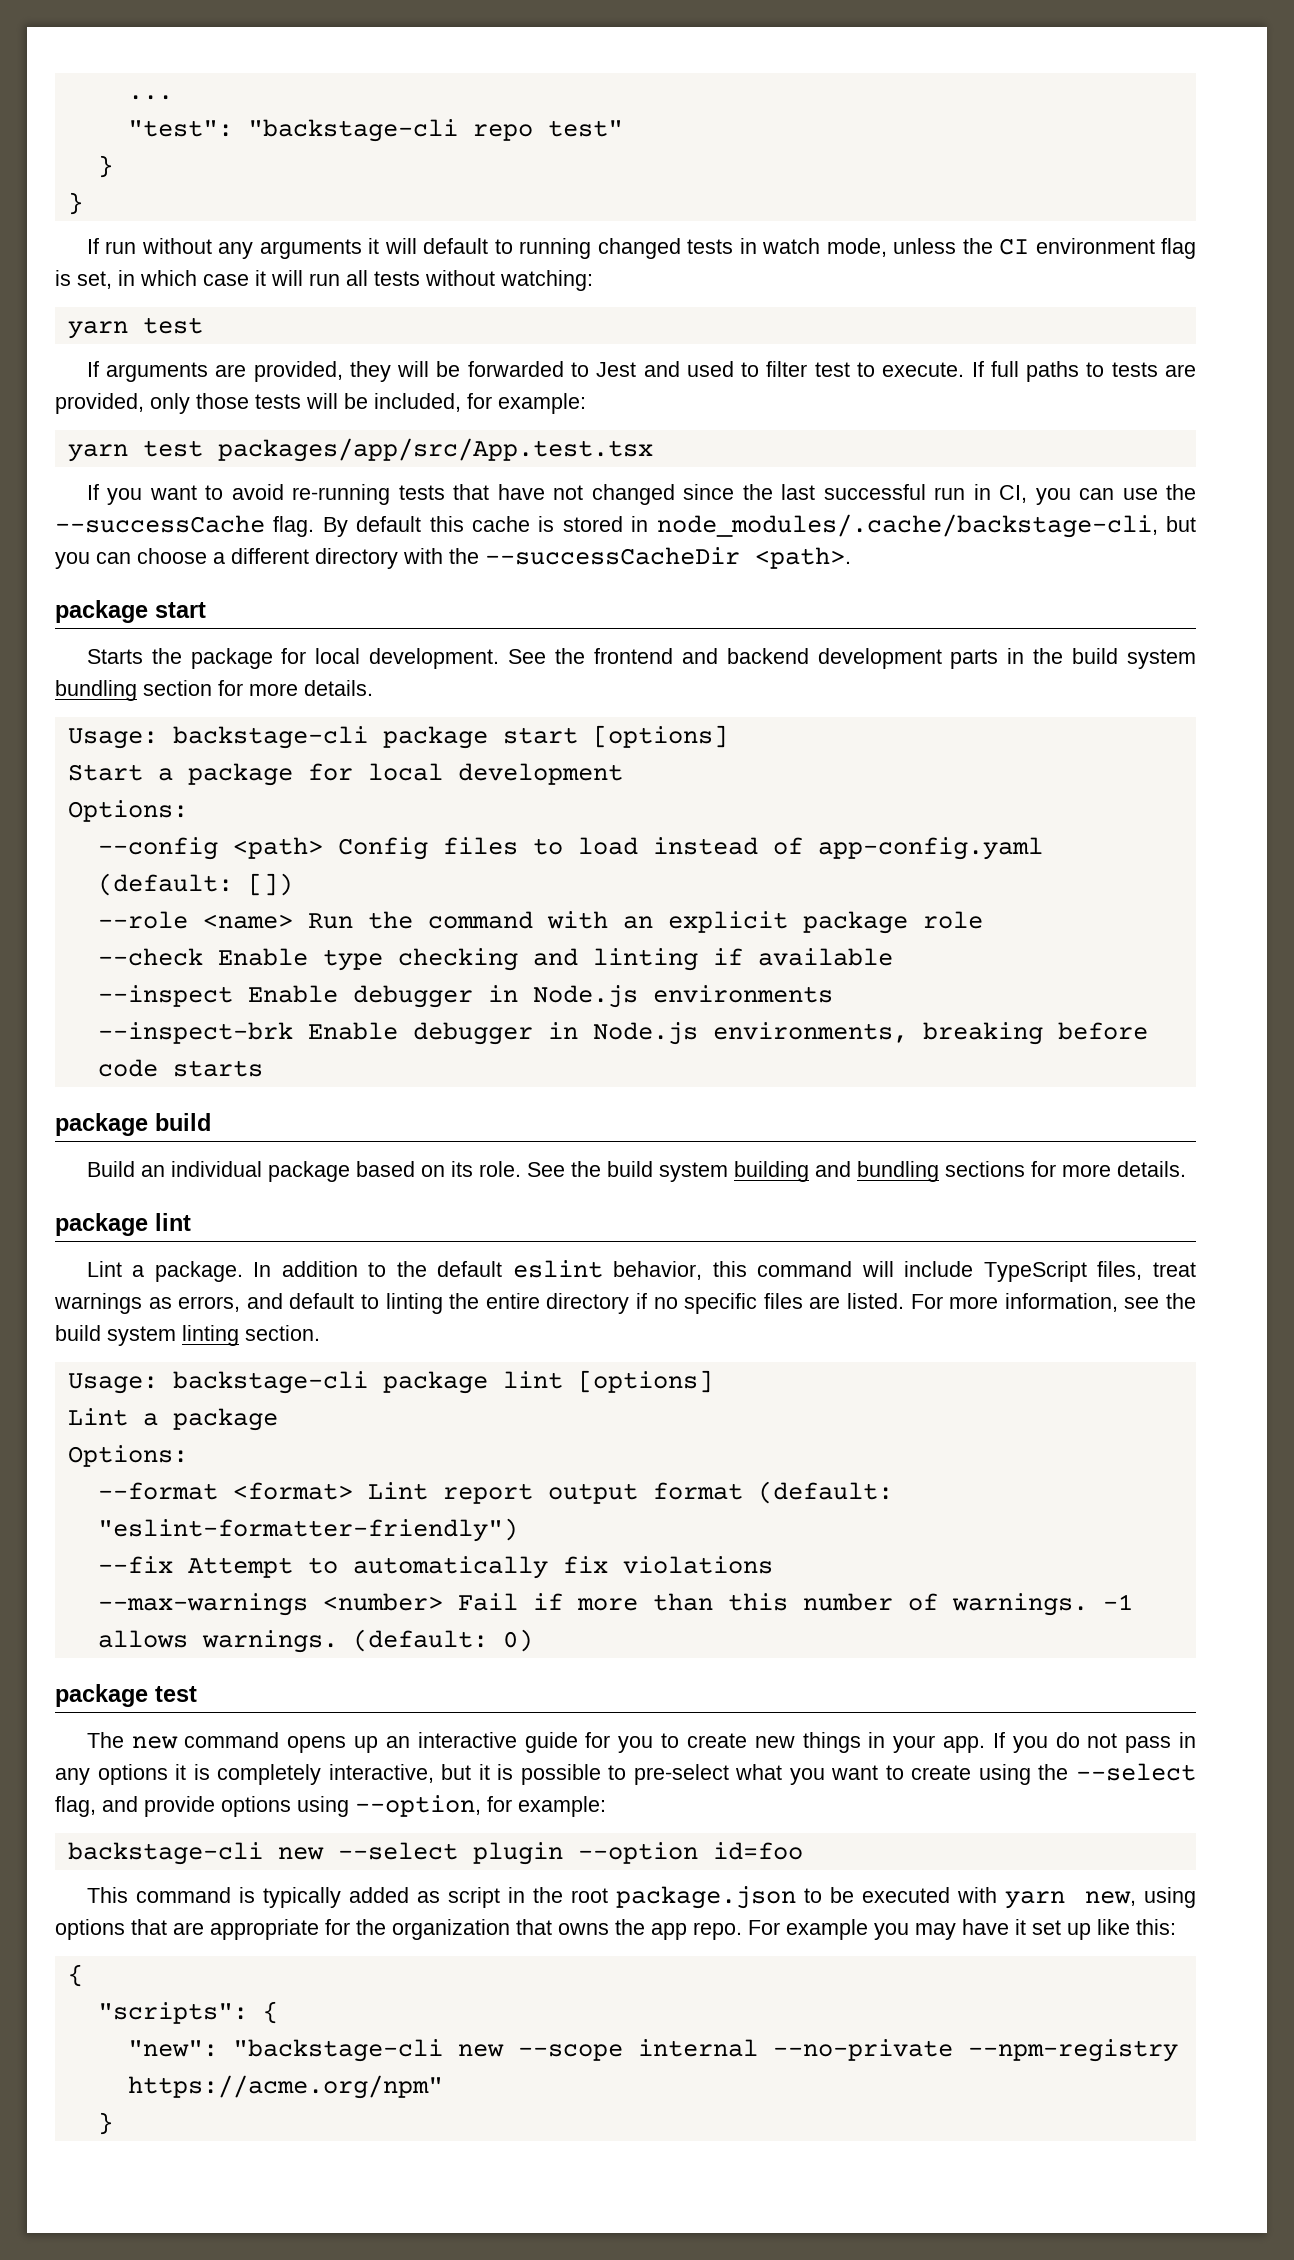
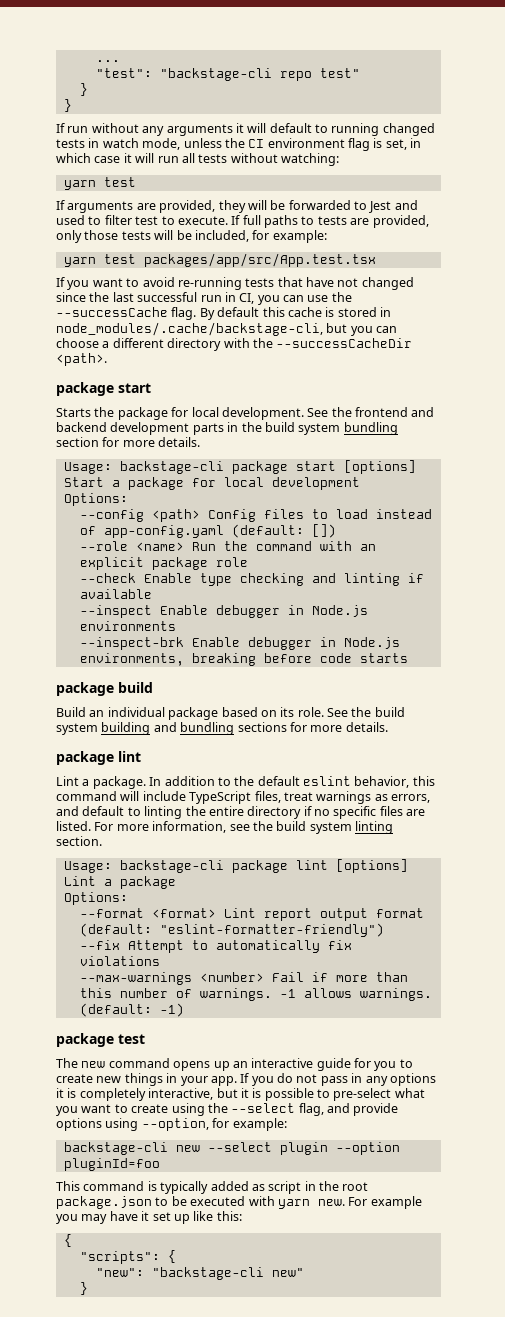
[502,1629,533,1652] 0) -> [159,1003,184,1017] -1)
[712,1842,803,1860] id=foo -> [63,1158,160,1171] pluginId=foo
[1084,1887,1197,1908] [55,1919,742,1940] new, using options that are appropriate for the organization that owns the app repo. -> [317,1199,345,1206] new.
[457,2039,1178,2062] [127,2075,443,2099] new --scope internal --no-private --npm-registry https://acme.org/npm" -> [271,1268,304,1277] new"

